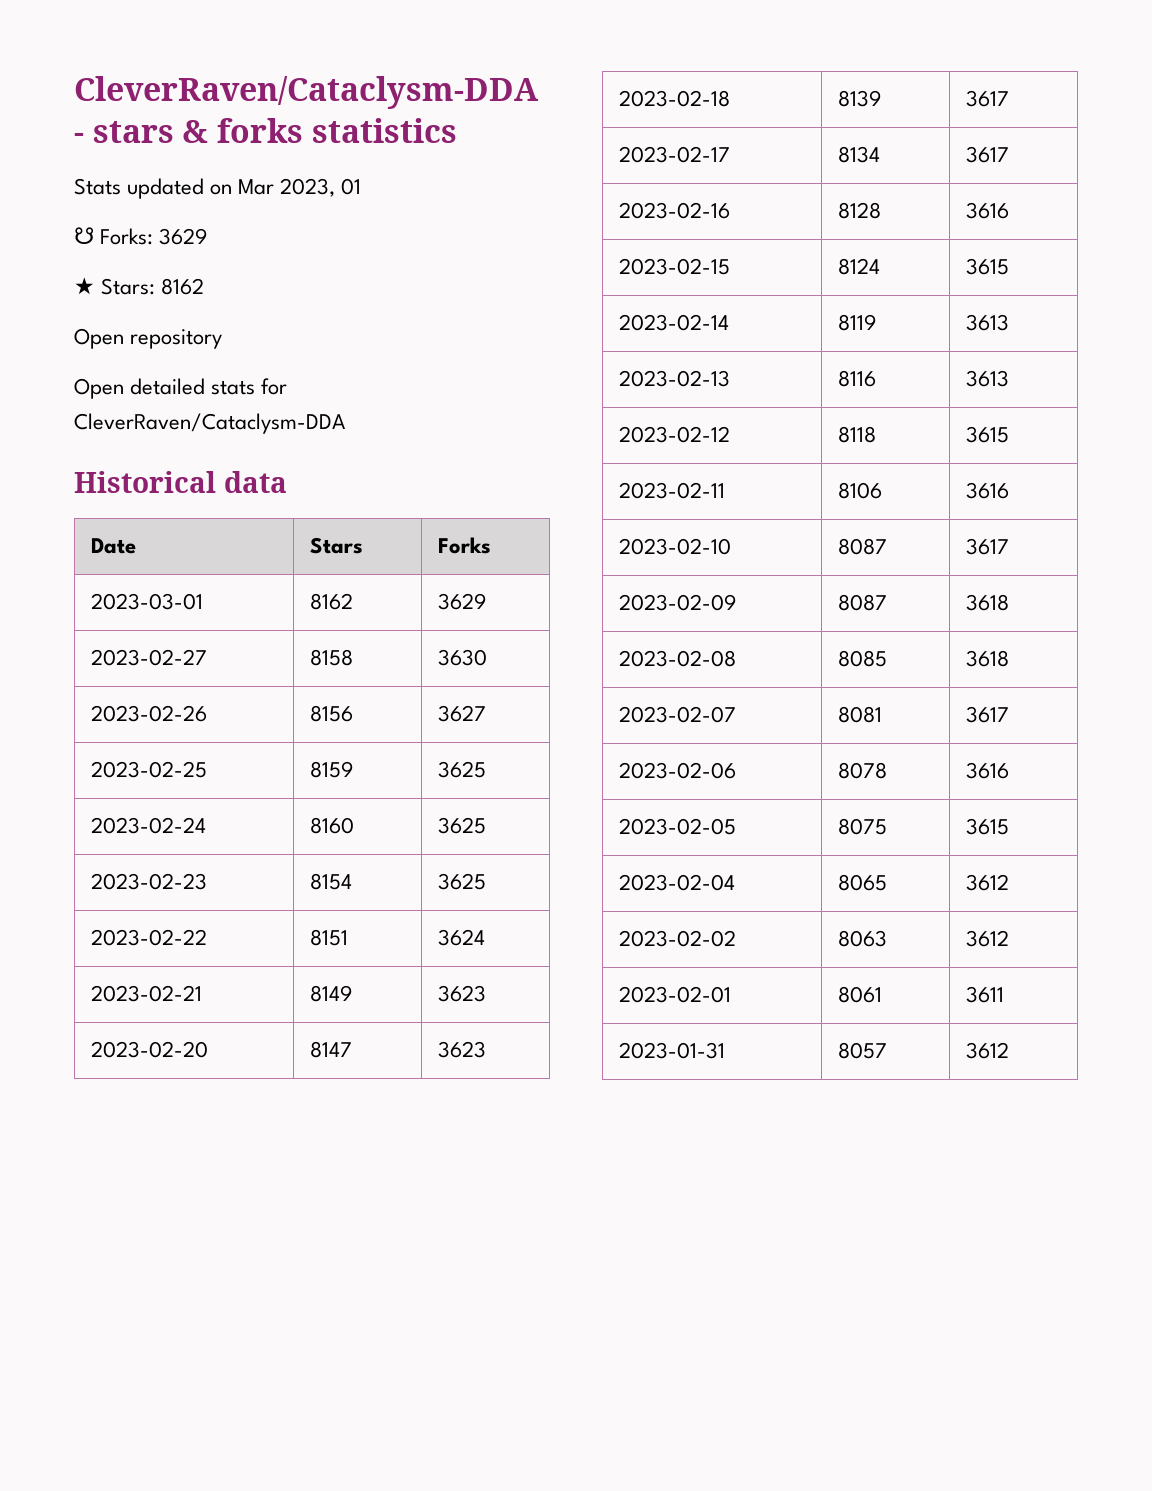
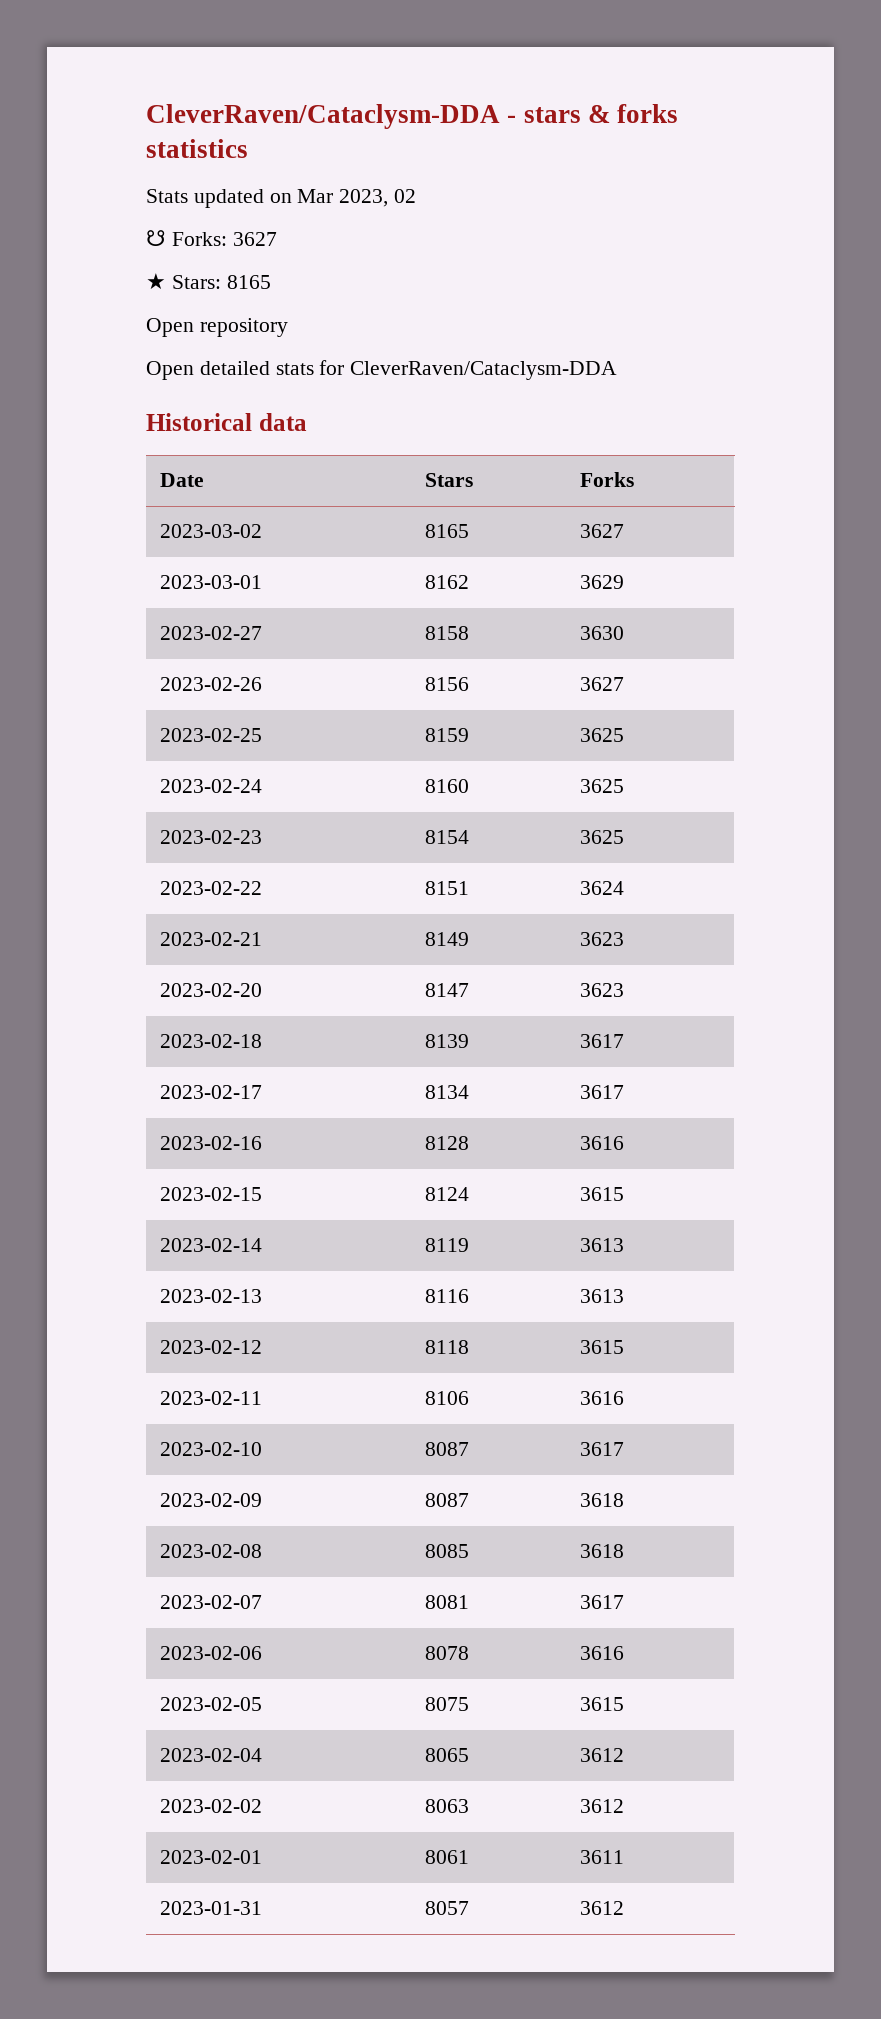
[341,178,362,195] 01 -> [394,189,417,203] 02
[159,228,208,245] 3629 -> [232,232,277,246] 3627
[161,278,205,295] 8162 -> [226,275,271,289] 8165
(492, 545) none -> [159,524,262,538] [424,524,469,538] [579,524,624,538] // 2023-03-02 | 8165 | 3627

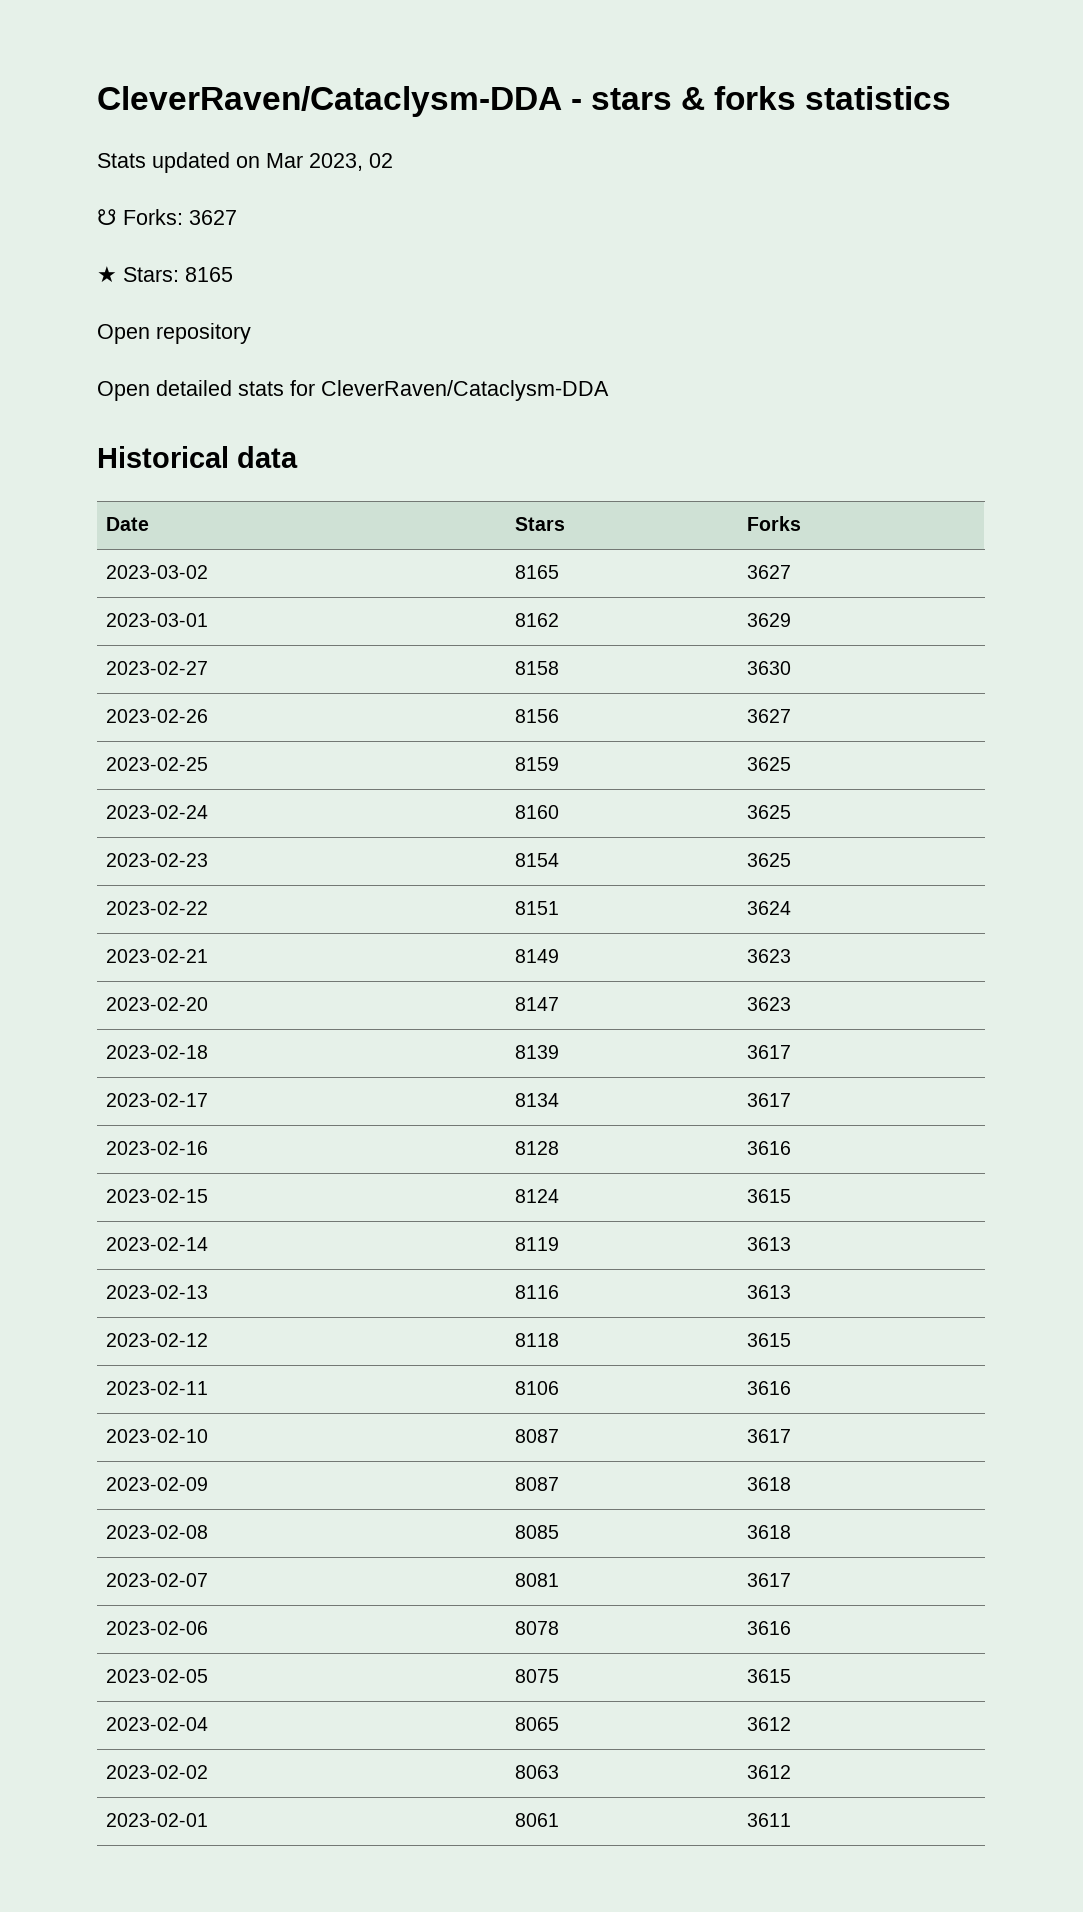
[159,1901,262,1915] [424,1901,469,1915] [579,1901,624,1915] // 2023-01-31 | 8057 | 3612 -> (791, 1820) none

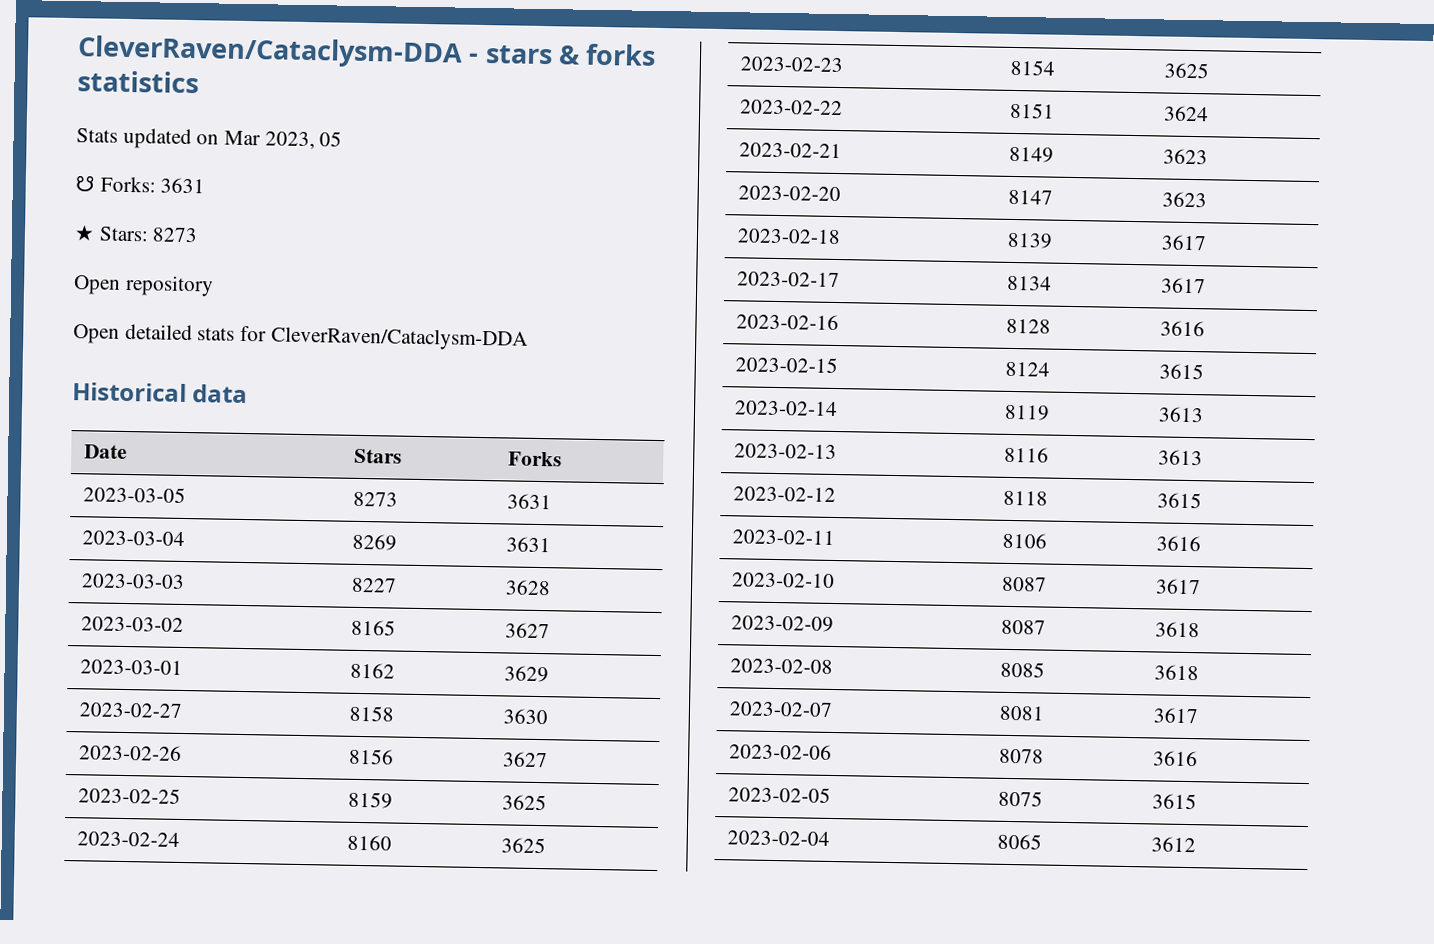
[369,153,393,168] 02 -> [319,131,343,147] 05
[189,210,237,225] 3627 -> [160,177,206,194] 3631
[185,267,233,282] 8165 -> [152,227,199,243] 8273
(801, 523) none -> [82,486,186,504] [352,491,398,507] [506,493,552,510] [81,530,185,546] [351,533,397,551] [505,536,551,553] [80,573,185,589] [350,577,397,593] [504,579,551,596] // 2023-03-05 | 8273 | 3631 // 2023-03-04 | 8269 | 3631 // 2023-03-03 | 8227 | 3628
[105,1765,208,1779] [514,1765,559,1779] [746,1765,791,1779] [105,1813,208,1827] [514,1813,559,1827] [746,1813,791,1827] // 2023-02-02 | 8063 | 3612 // 2023-02-01 | 8061 | 3611 -> (1196, 844) none

